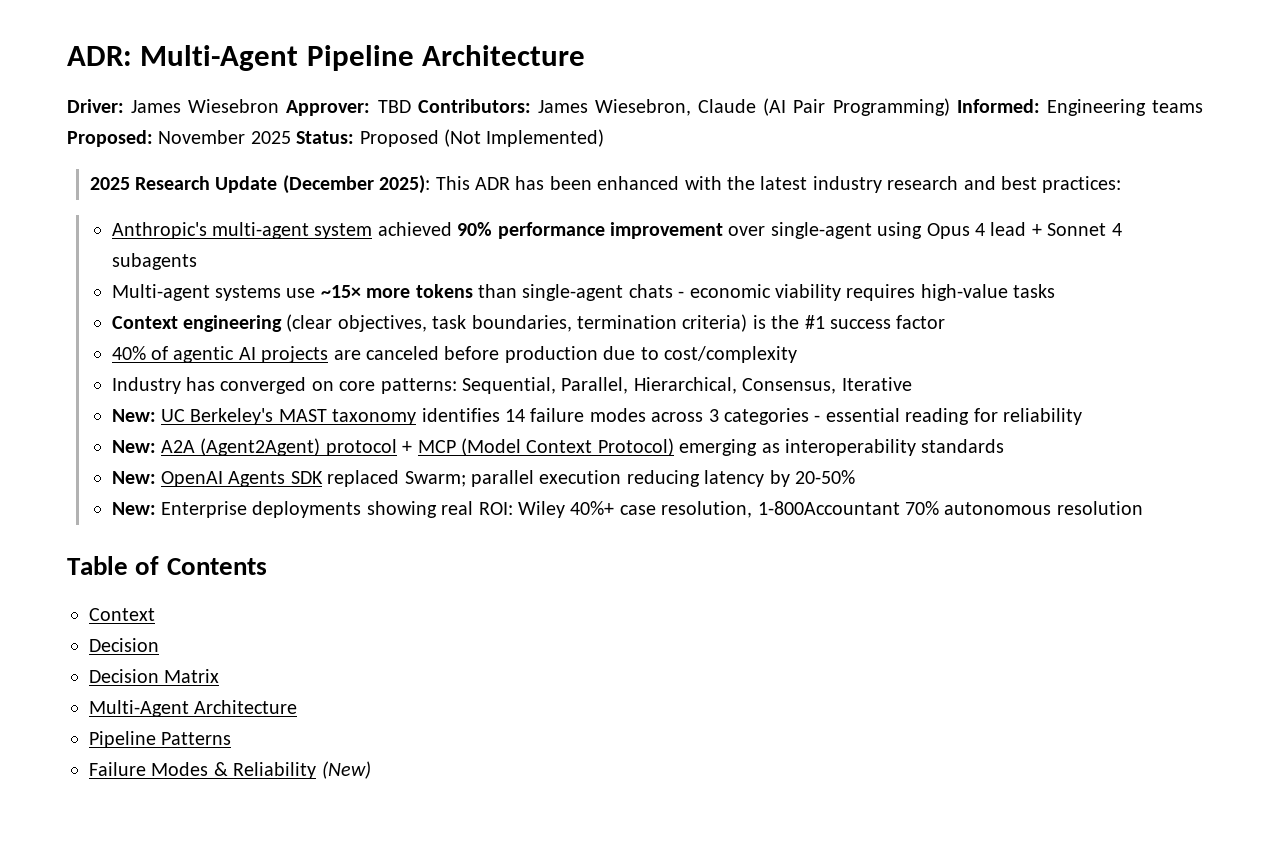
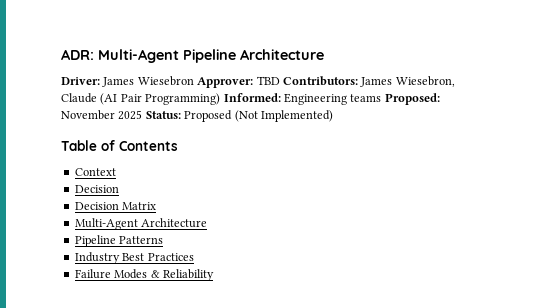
[89,175,1122,194] [111,222,1122,239] [111,253,197,270] [111,284,1056,301] [111,314,946,332] [111,346,798,363] [111,377,912,394] [111,408,1083,425] [111,438,1005,456] [111,470,856,487] [111,501,1143,518] // 2025 Research Update (December 2025): This ADR has been enhanced with the latest industry research and best practices: // Anthropic's multi-agent system achieved 90% performance improvement over single-agent using Opus 4 lead + Sonnet 4 subagents // Multi-agent systems use ~15× more tokens than single-agent chats - economic viability requires high-value tasks // Context engineering (clear objectives, task boundaries, termination criteria) is the #1 success factor // 40% of agentic AI projects are canceled before production due to cost/complexity // Industry has converged on core patterns: Sequential, Parallel, Hierarchical, Consensus, Iterative // New: UC Berkeley's MAST taxonomy identifies 14 failure modes across 3 categories - essential reading for reliability // New: A2A (Agent2Agent) protocol + MCP (Model Context Protocol) emerging as interoperability standards // New: OpenAI Agents SDK replaced Swarm; parallel execution reducing latency by 20-50% // New: Enterprise deployments showing real ROI: Wiley 40%+ case resolution, 1-800Accountant 70% autonomous resolution -> (333, 116) none
(232, 738) none -> [74,252,194,264] // Industry Best Practices
[321,761,371,779] (New) -> (214, 275) none

